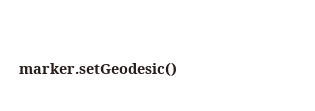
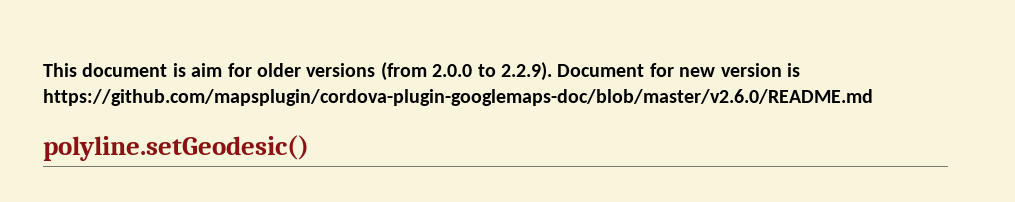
[19,62,177,77] marker.setGeodesic() -> [43,62,800,81] [43,89,873,106] [43,135,309,161] This document is aim for older versions (from 2.0.0 to 2.2.9). Document for new version is https://github.com/mapsplugin/cordova-plugin-googlemaps-doc/blob/master/v2.6.0/README.md // polyline.setGeodesic()

